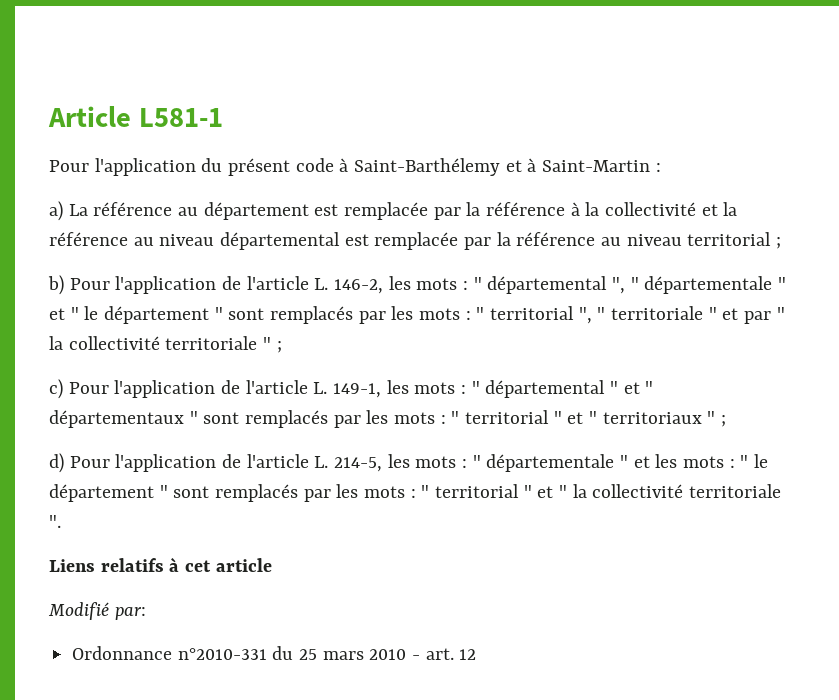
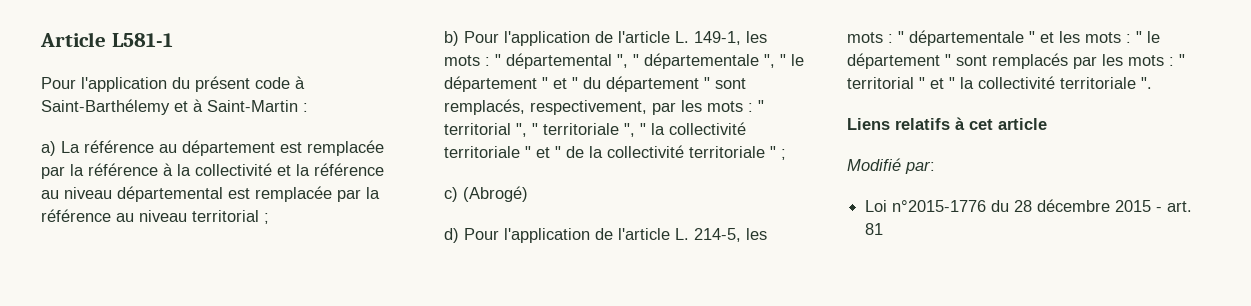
[334,279,384,294] 146-2, -> [694,31,741,45] 149-1,
[778,277,787,290] [49,306,354,324] " et " le département " sont remplacés -> [764,54,804,68] [444,76,746,92] [444,99,647,115] ", " le département " et " du département " sont remplacés, respectivement,
[708,307,785,324] " et par " -> [624,122,746,137] [444,146,584,158] ", " la collectivité territoriale " et " de
[68,380,654,398] [49,410,727,428] Pour l'application de l'article L. 149-1, les mots : " départemental " et " départementaux " sont remplacés par les mots : " territorial " et " territoriaux " ; -> [463,186,528,202] (Abrogé)
[72,646,407,660] Ordonnance n°2010-331 du 25 mars 2010 -> [865,199,1152,212] Loi n°2015-1776 du 28 décembre 2015
[459,649,477,660] 12 -> [865,223,884,235] 81

